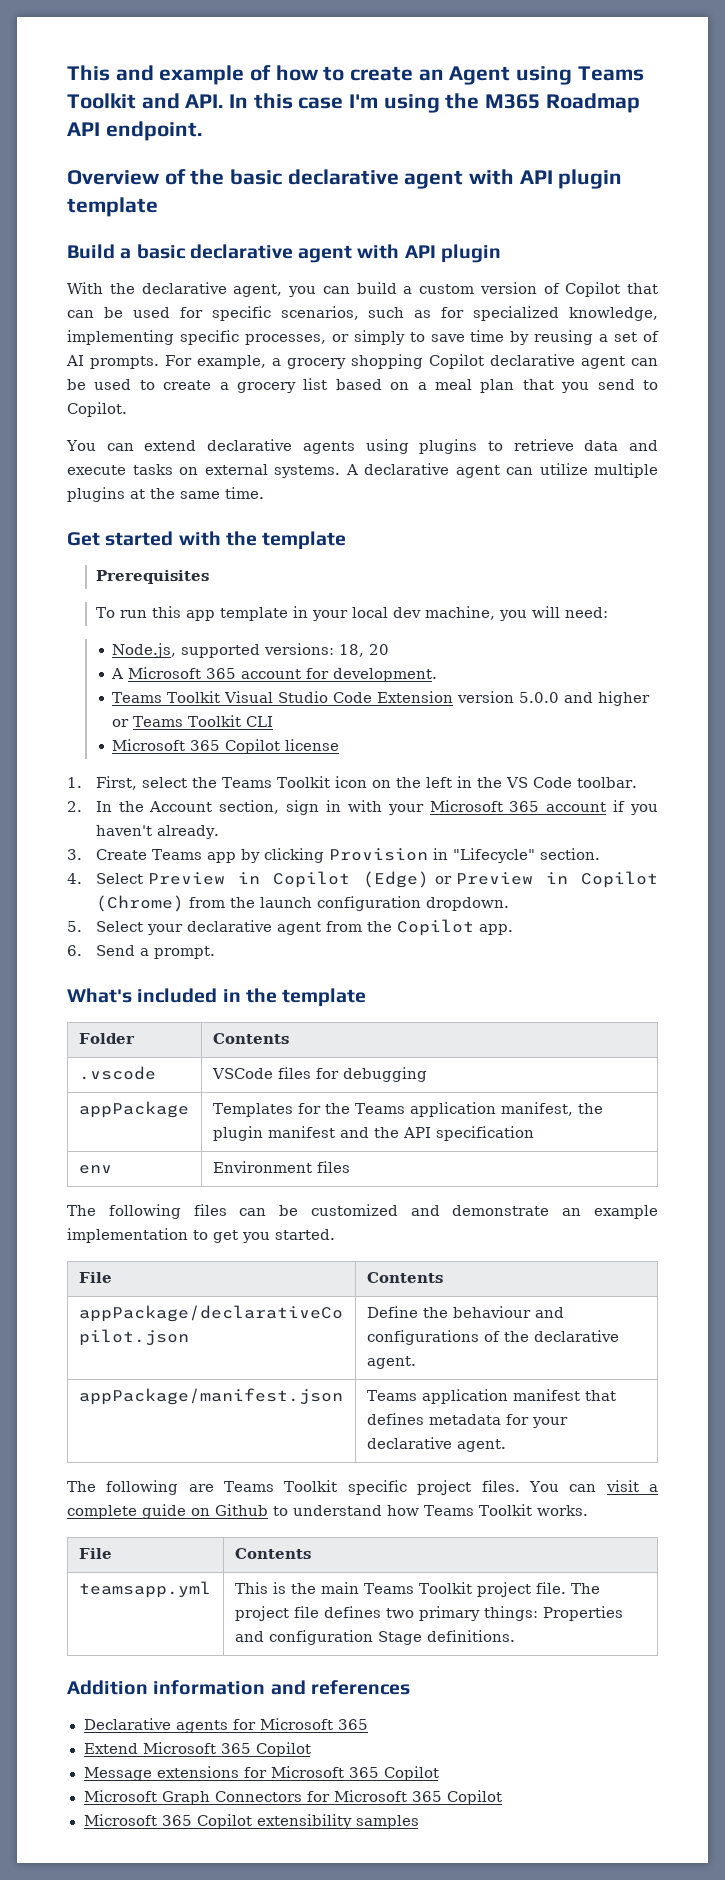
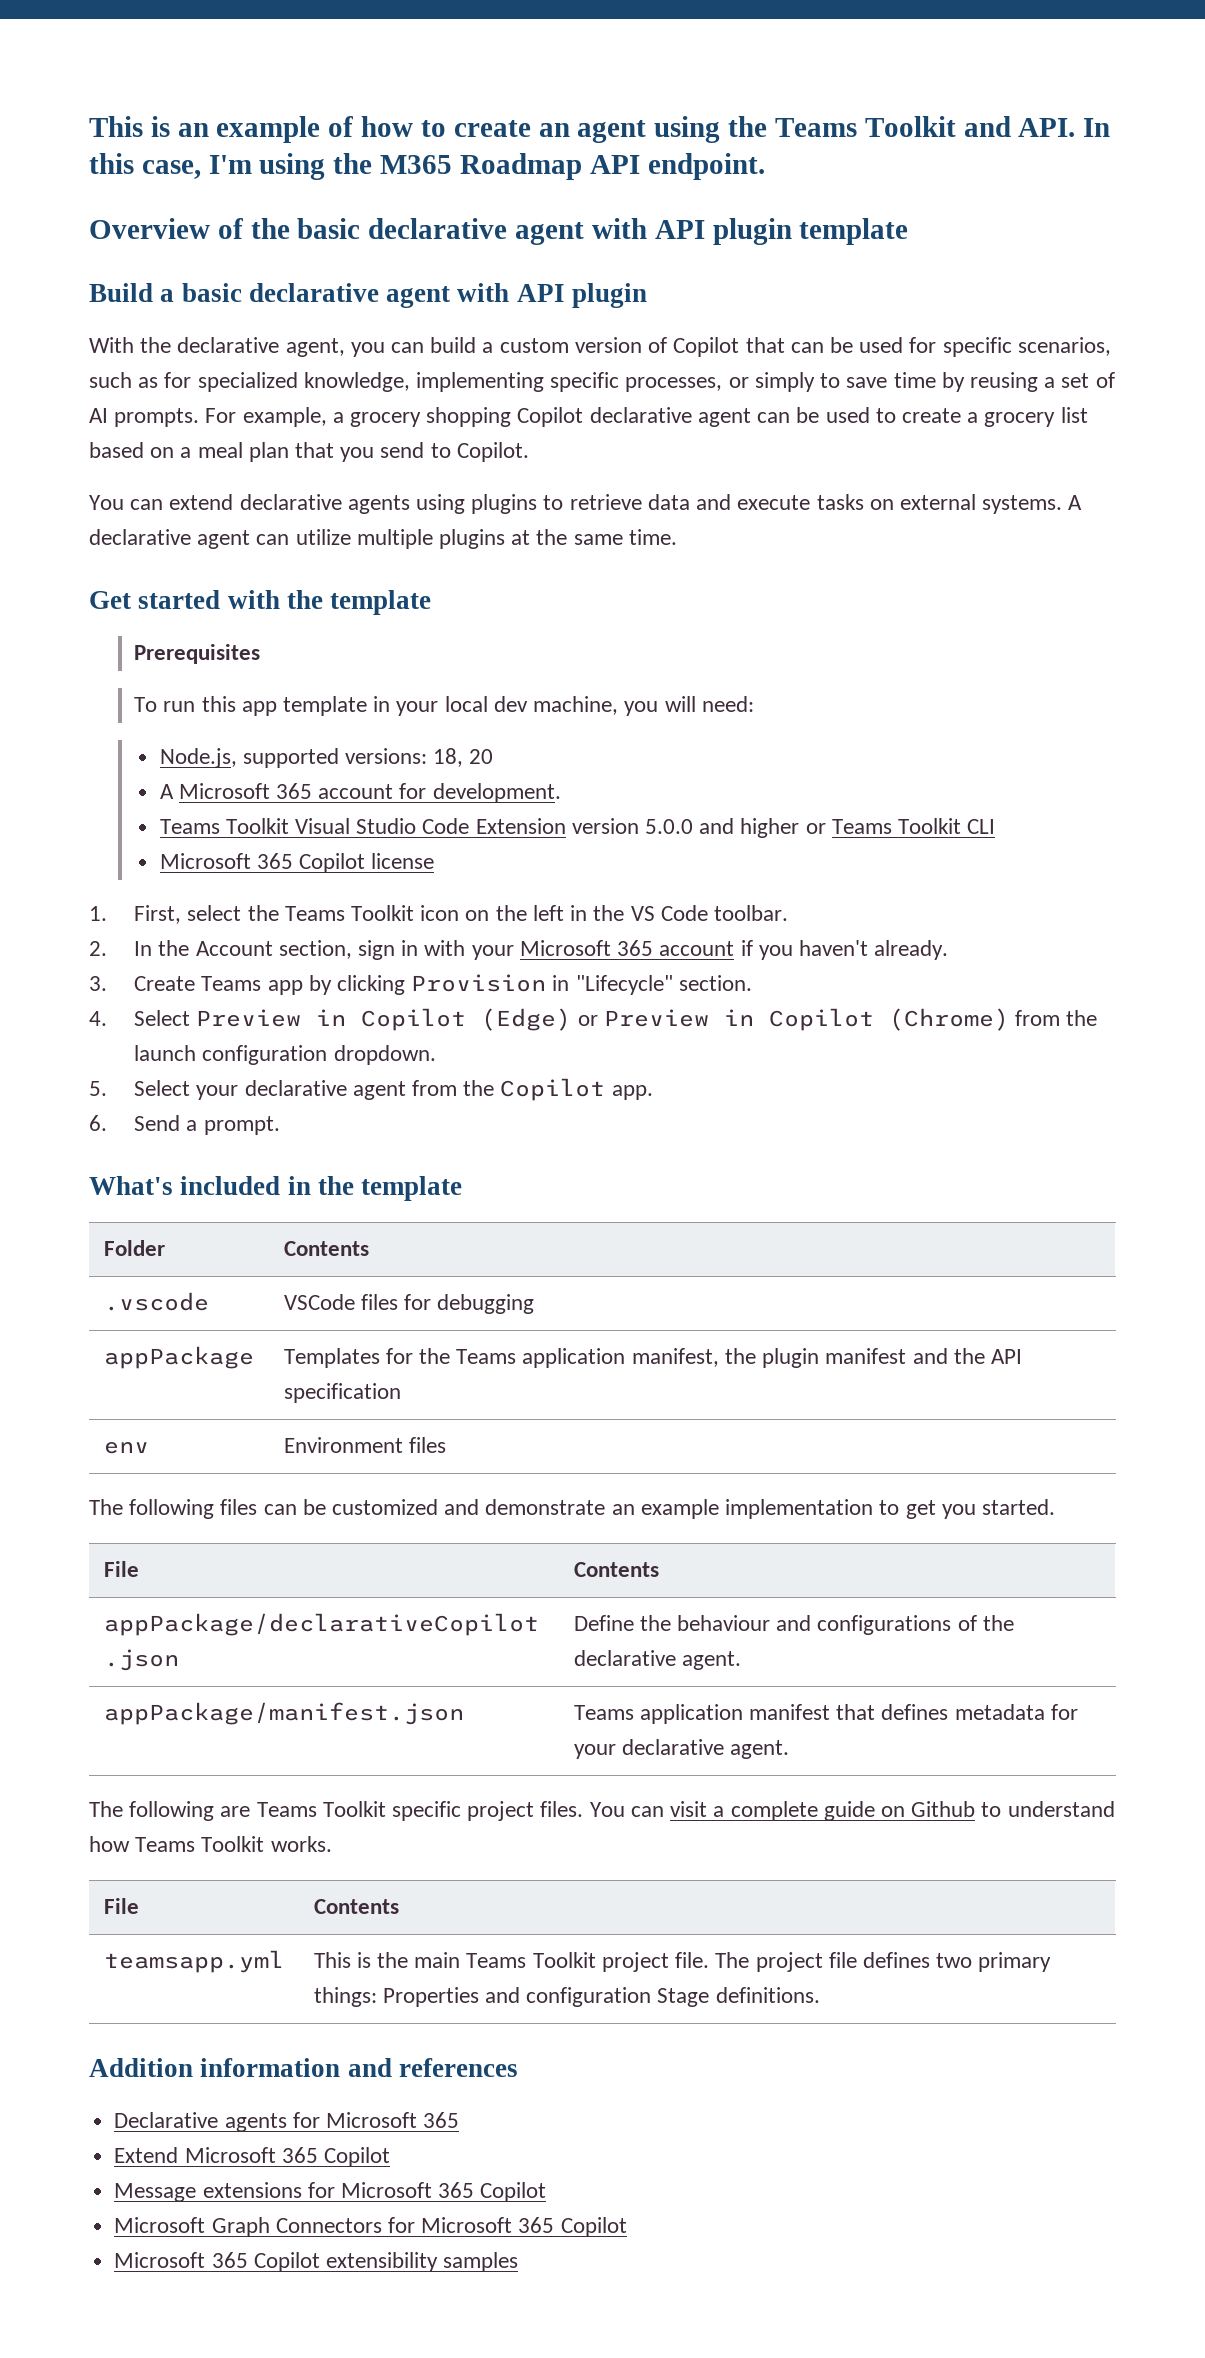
[67,65,154,81] This and -> [89,116,209,137] This is an
[449,66,573,85] Agent using -> [577,116,768,143] agent using the
[298,97,344,109] case -> [141,160,201,179] case,

